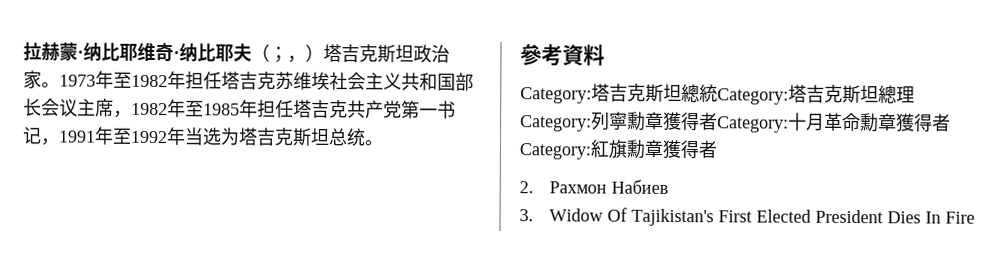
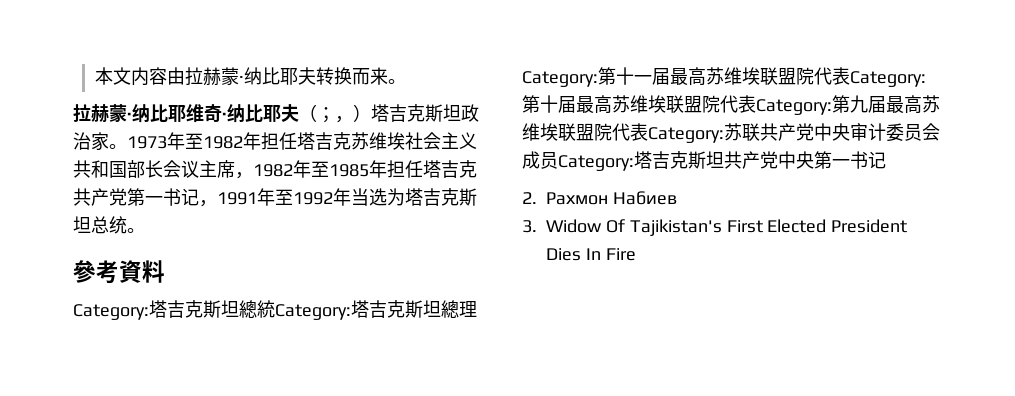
(23, 51) none -> [94,67,406,86] 本文内容由拉赫蒙·纳比耶夫转换而来。 //
[591,111,951,133] [519,139,717,160] 列寧勳章獲得者Category:十月革命勳章獲得者Category:紅旗勳章獲得者 -> [598,67,926,87] [522,95,940,115] [522,123,940,143] [522,151,886,171] 第十一届最高苏维埃联盟院代表Category:第十届最高苏维埃联盟院代表Category:第九届最高苏维埃联盟院代表Category:苏联共产党中央审计委员会成员Category:塔吉克斯坦共产党中央第一书记

